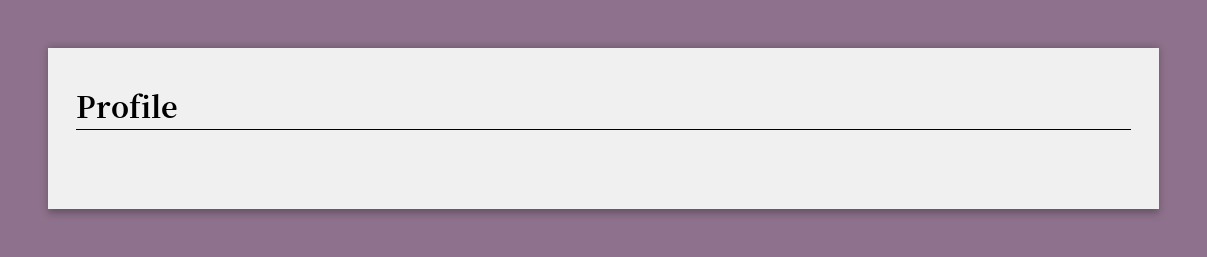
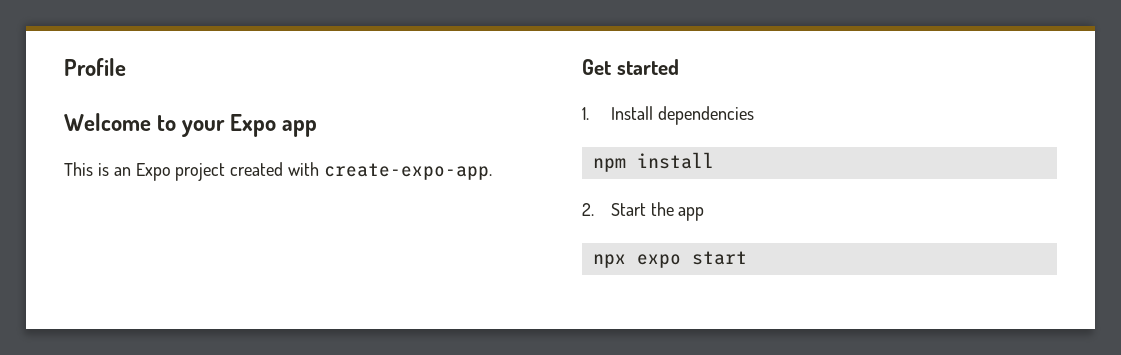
(178, 105) none -> [64,113,318,137] [64,162,493,181] [582,59,679,75] [582,106,754,125] [592,152,714,172] [582,202,705,221] [592,251,747,268] // Welcome to your Expo app // This is an Expo project created with create-expo-app. // Get started // 1. Install dependencies // npm install // 2. Start the app // npx expo start

